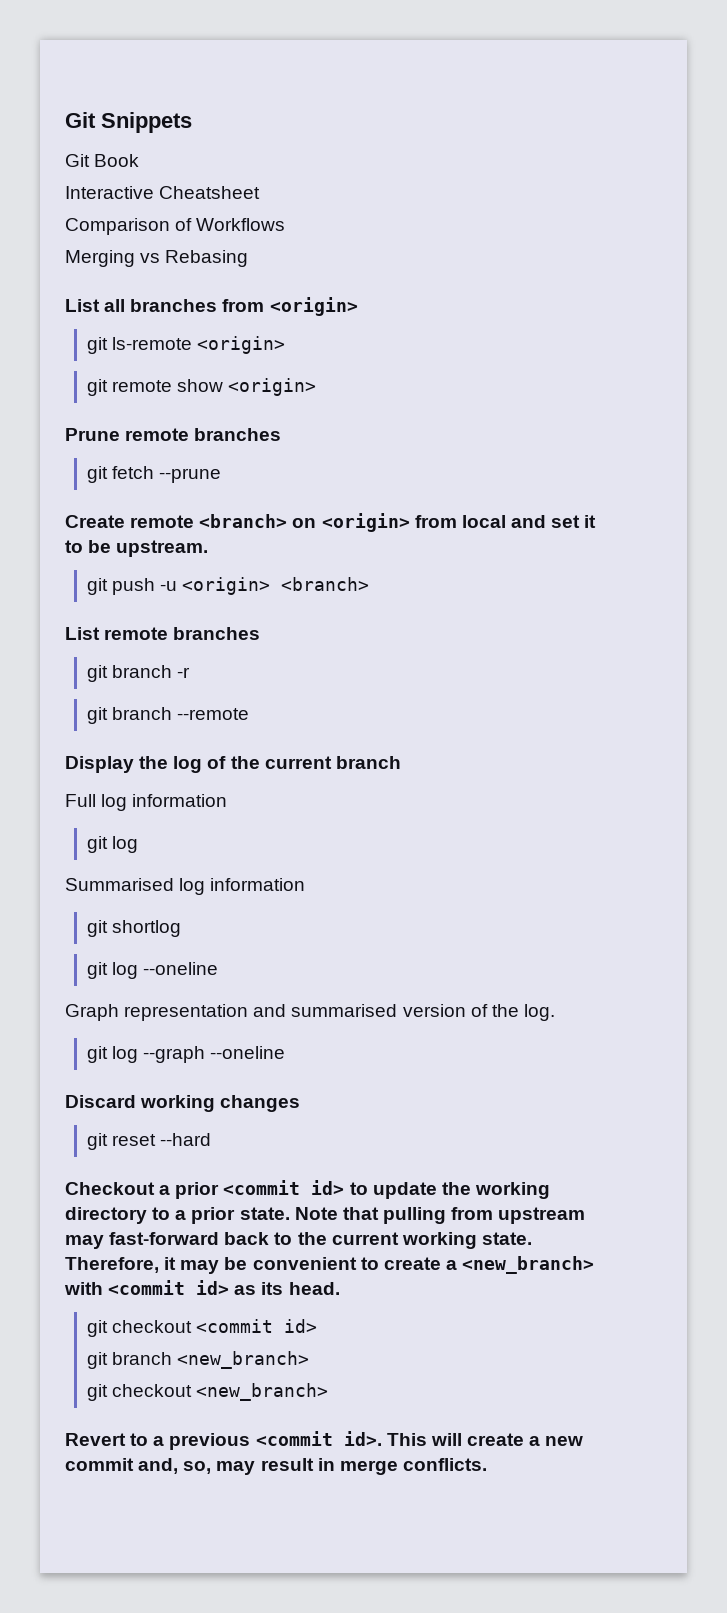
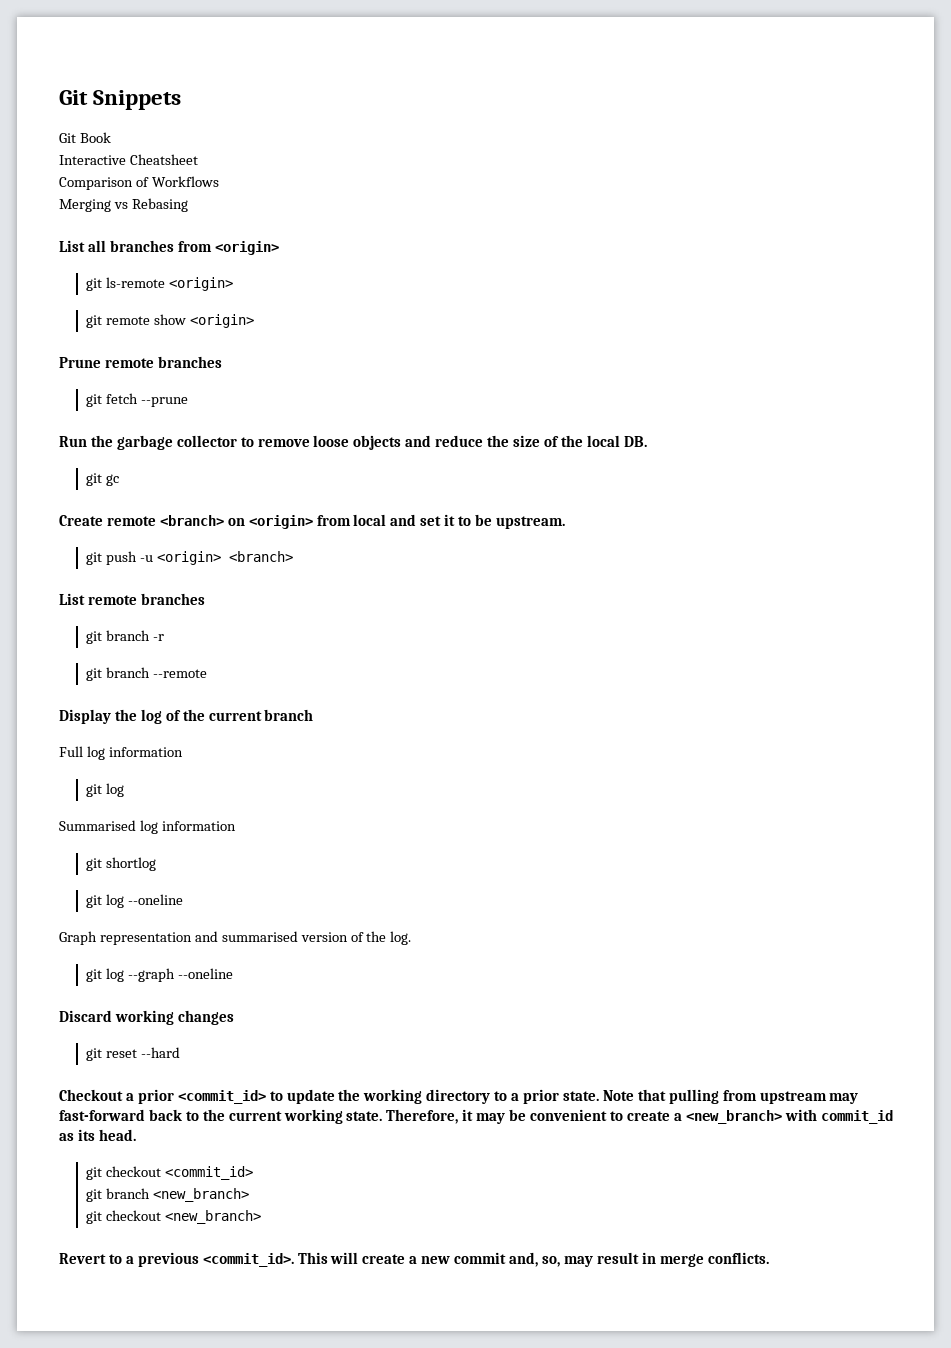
(222, 475) none -> [59,435,647,450] [85,473,119,486] // Run the garbage collector to remove loose objects and reduce the size of the local DB. // git gc
[223,1180,345,1195] <commit id> -> [177,1090,266,1104] <commit_id>
[108,1280,230,1295] <commit id> -> [820,1110,893,1124] commit_id
[196,1319,318,1333] <commit id> -> [164,1166,253,1180] <commit_id>
[255,1431,382,1446] <commit id>. -> [202,1253,294,1267] <commit_id>.

